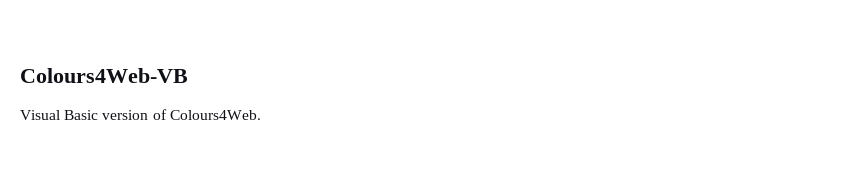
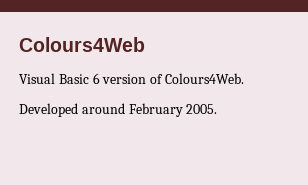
[20,68,188,83] Colours4Web-VB -> [19,37,145,52] Colours4Web
(99, 115) none -> [92,73,100,84] 6
(261, 115) none -> [19,103,218,117] // Developed around February 2005.

